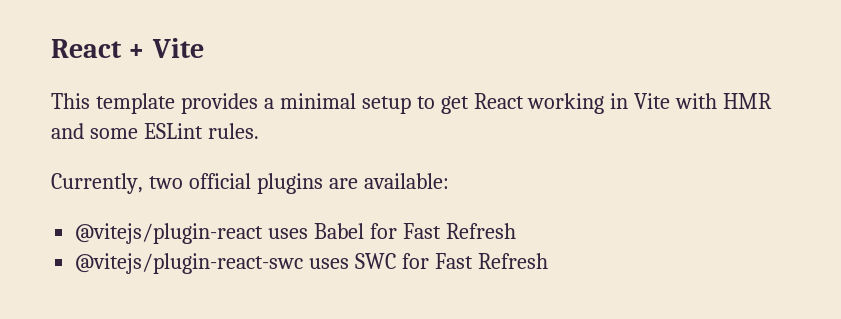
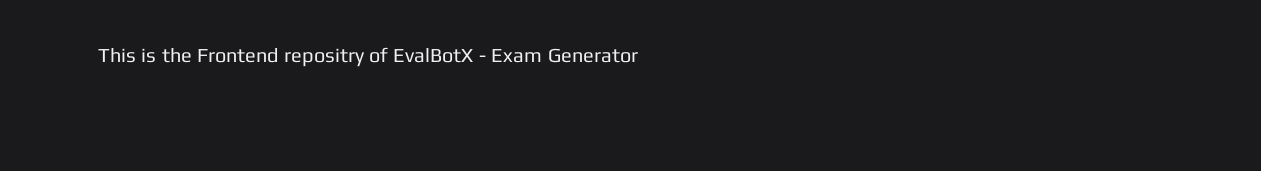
[51,38,204,58] [51,93,773,114] [51,123,259,139] [51,173,449,194] [75,223,516,244] [75,253,548,274] React + Vite // This template provides a minimal setup to get React working in Vite with HMR and some ESLint rules. // Currently, two official plugins are available: // @vitejs/plugin-react uses Babel for Fast Refresh // @vitejs/plugin-react-swc uses SWC for Fast Refresh -> [98,47,638,67] This is the Frontend repositry of EvalBotX - Exam Generator

